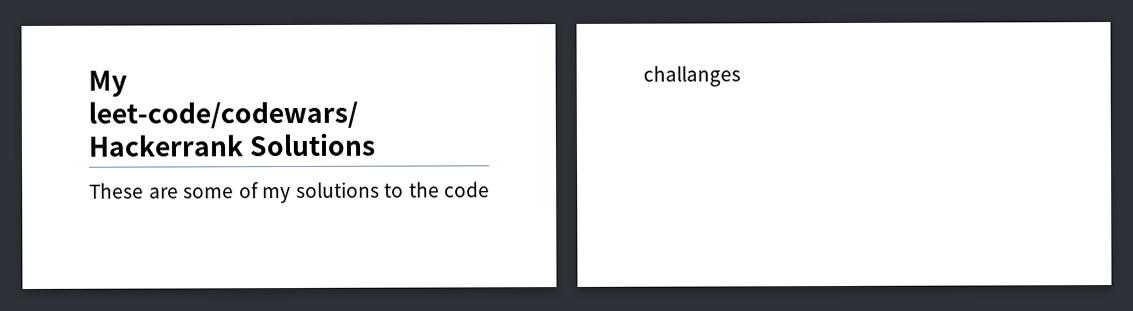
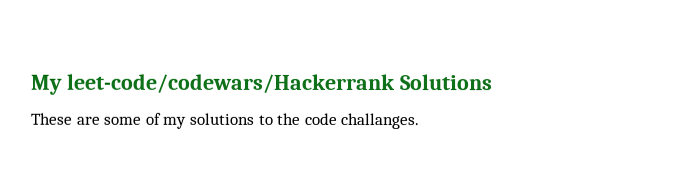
[643,65,741,87] challanges -> [340,112,420,130] challanges.

